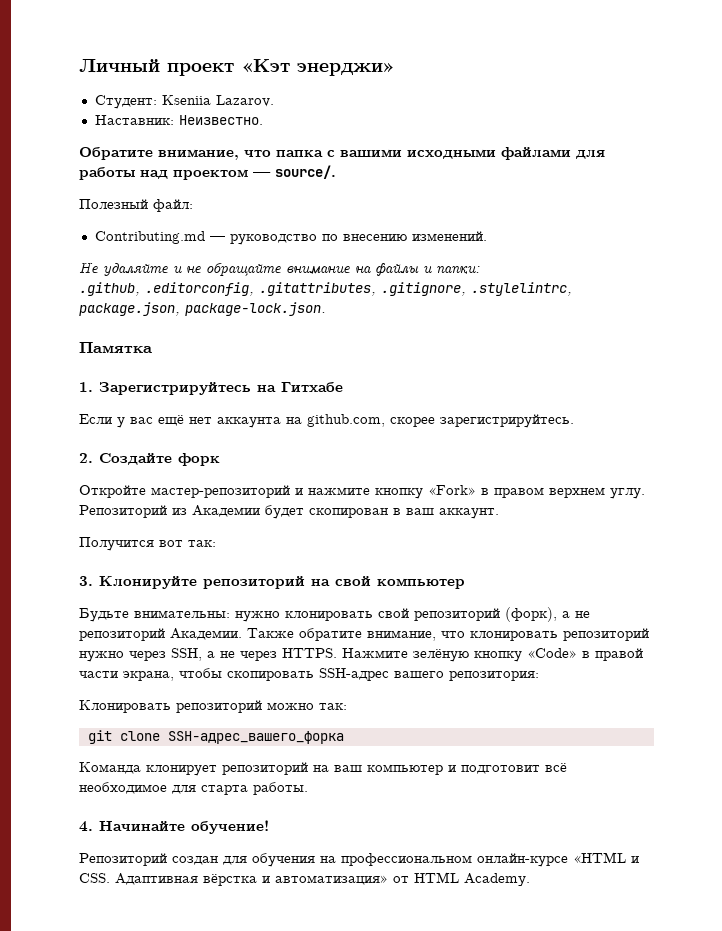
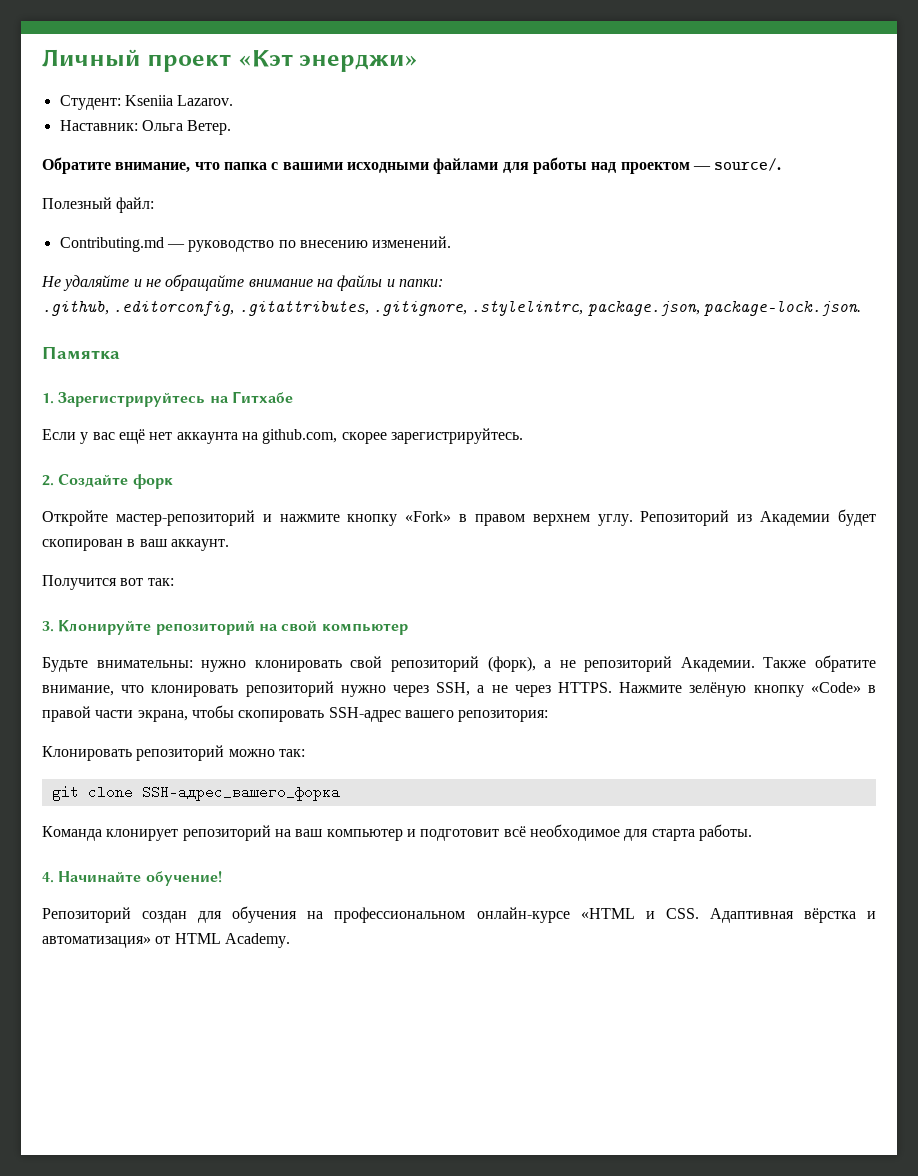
[178,115,263,125] Неизвестно. -> [141,120,232,135] Ольга Ветер.

